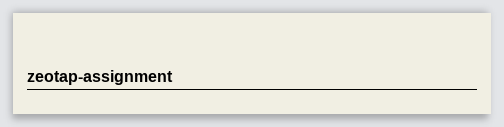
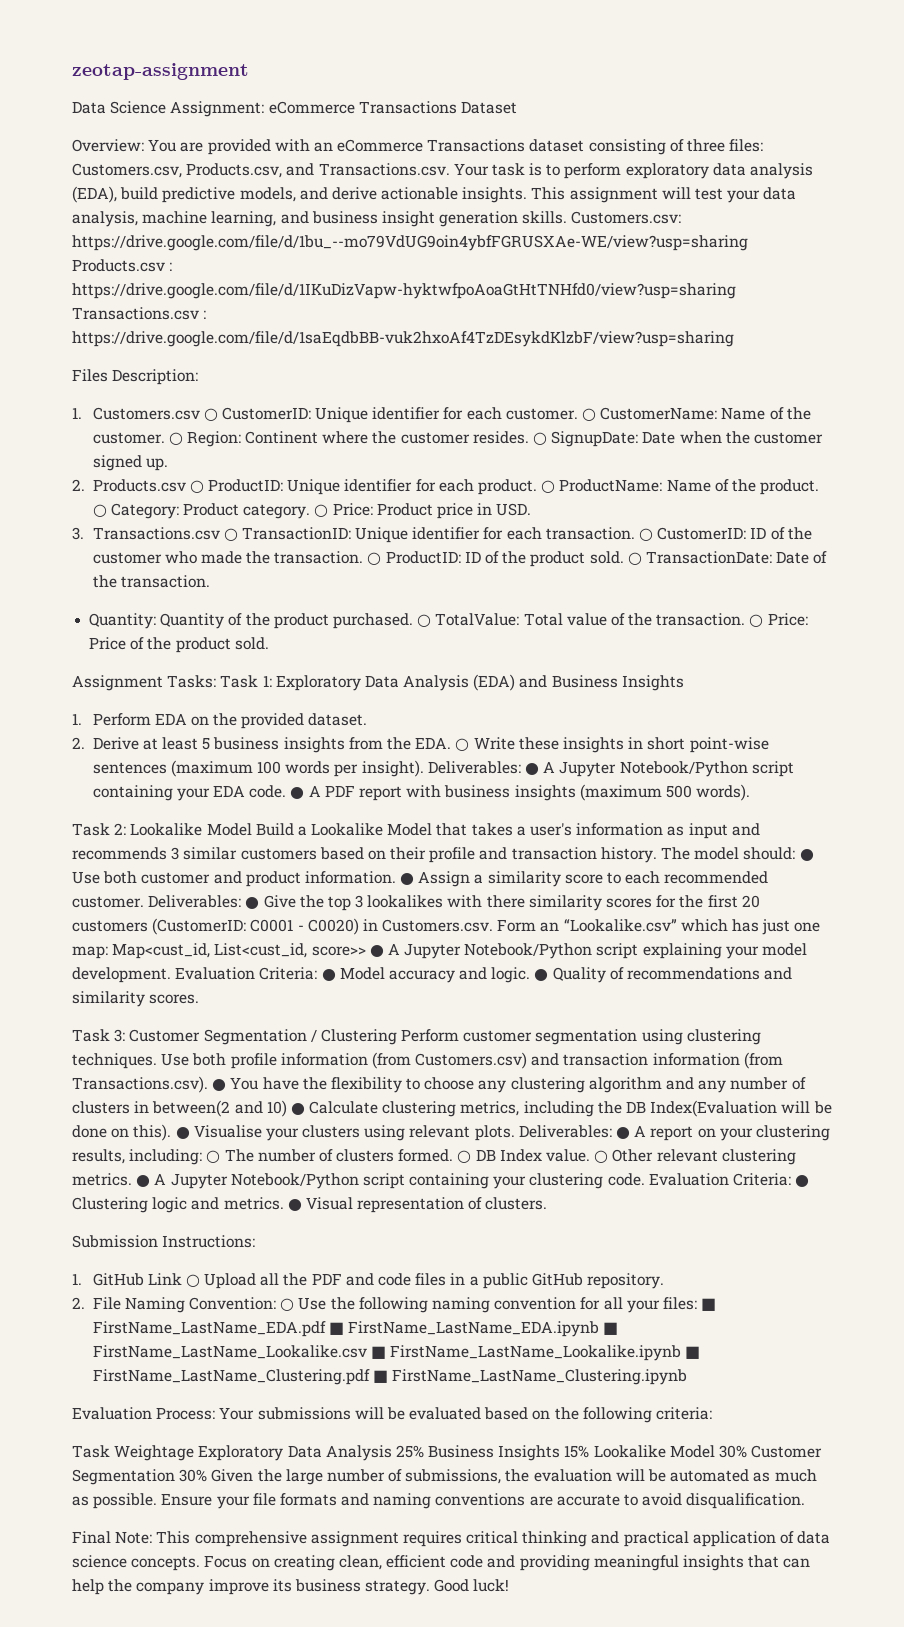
(173, 77) none -> [72,101,517,117] [72,139,764,155] [72,163,814,179] [72,186,797,203] [72,211,682,227] [72,235,748,251] [72,259,173,272] [72,283,736,299] [72,307,207,320] [72,331,734,347] [72,369,199,385] [72,407,811,423] [92,431,823,447] [92,455,168,471] [72,479,820,495] [92,503,532,519] [72,527,812,543] [92,551,828,567] [92,575,210,588] [89,613,808,629] [89,637,269,653] [72,674,684,691] [72,713,368,729] [72,737,769,753] [92,760,794,777] [92,784,751,801] [72,823,760,839] [72,847,814,863] [72,871,769,887] [72,895,760,911] [72,918,821,935] [72,943,808,959] [72,967,793,983] [72,991,200,1007] [72,1029,761,1045] [72,1052,783,1069] [72,1076,806,1093] [72,1100,832,1117] [72,1124,830,1141] [72,1149,796,1165] [72,1173,810,1189] [72,1197,548,1213] [72,1235,256,1248] [72,1273,665,1289] [72,1297,717,1313] [92,1321,619,1337] [92,1345,701,1361] [92,1369,688,1385] [72,1407,713,1423] [72,1445,823,1461] [72,1469,817,1485] [72,1493,806,1509] [72,1531,831,1547] [72,1555,811,1571] [72,1579,510,1595] // Data Science Assignment: eCommerce Transactions Dataset // Overview: You are provided with an eCommerce Transactions dataset consisting of three files: Customers.csv, Products.csv, and Transactions.csv. Your task is to perform exploratory data analysis (EDA), build predictive models, and derive actionable insights. This assignment will test your data analysis, machine learning, and business insight generation skills. Customers.csv: https://drive.google.com/file/d/1bu_--mo79VdUG9oin4ybfFGRUSXAe-WE/view?usp=sharing Products.csv : https://drive.google.com/file/d/1IKuDizVapw-hyktwfpoAoaGtHtTNHfd0/view?usp=sharing Transactions.csv : https://drive.google.com/file/d/1saEqdbBB-vuk2hxoAf4TzDEsykdKlzbF/view?usp=sharing // Files Description: // 1. Customers.csv ○ CustomerID: Unique identifier for each customer. ○ CustomerName: Name of the customer. ○ Region: Continent where the customer resides. ○ SignupDate: Date when the customer signed up. // 2. Products.csv ○ ProductID: Unique identifier for each product. ○ ProductName: Name of the product. ○ Category: Product category. ○ Price: Product price in USD. // 3. Transactions.csv ○ TransactionID: Unique identifier for each transaction. ○ CustomerID: ID of the customer who made the transaction. ○ ProductID: ID of the product sold. ○ TransactionDate: Date of the transaction. // Quantity: Quantity of the product purchased. ○ TotalValue: Total value of the transaction. ○ Price: Price of the product sold. // Assignment Tasks: Task 1: Exploratory Data Analysis (EDA) and Business Insights // 1. Perform EDA on the provided dataset. // 2. Derive at least 5 business insights from the EDA. ○ Write these insights in short point-wise sentences (maximum 100 words per insight). Deliverables: ● A Jupyter Notebook/Python script containing your EDA code. ● A PDF report with business insights (maximum 500 words). // Task 2: Lookalike Model Build a Lookalike Model that takes a user's information as input and recommends 3 similar customers based on their profile and transaction history. The model should: ● Use both customer and product information. ● Assign a similarity score to each recommended customer. Deliverables: ● Give the top 3 lookalikes with there similarity scores for the first 20 customers (CustomerID: C0001 - C0020) in Customers.csv. Form an “Lookalike.csv” which has just one map: Map<cust_id, List<cust_id, score>> ● A Jupyter Notebook/Python script explaining your model development. Evaluation Criteria: ● Model accuracy and logic. ● Quality of recommendations and similarity scores. // Task 3: Customer Segmentation / Clustering Perform customer segmentation using clustering techniques. Use both profile information (from Customers.csv) and transaction information (from Transactions.csv). ● You have the flexibility to choose any clustering algorithm and any number of clusters in between(2 and 10) ● Calculate clustering metrics, including the DB Index(Evaluation will be done on this). ● Visualise your clusters using relevant plots. Deliverables: ● A report on your clustering results, including: ○ The number of clusters formed. ○ DB Index value. ○ Other relevant clustering metrics. ● A Jupyter Notebook/Python script containing your clustering code. Evaluation Criteria: ● Clustering logic and metrics. ● Visual representation of clusters. // Submission Instructions: // 1. GitHub Link ○ Upload all the PDF and code files in a public GitHub repository. // 2. File Naming Convention: ○ Use the following naming convention for all your files: ■ FirstName_LastName_EDA.pdf ■ FirstName_LastName_EDA.ipynb ■ FirstName_LastName_Lookalike.csv ■ FirstName_LastName_Lookalike.ipynb ■ FirstName_LastName_Clustering.pdf ■ FirstName_LastName_Clustering.ipynb // Evaluation Process: Your submissions will be evaluated based on the following criteria: // Task Weightage Exploratory Data Analysis 25% Business Insights 15% Lookalike Model 30% Customer Segmentation 30% Given the large number of submissions, the evaluation will be automated as much as possible. Ensure your file formats and naming conventions are accurate to avoid disqualification. // Final Note: This comprehensive assignment requires critical thinking and practical application of data science concepts. Focus on creating clean, efficient code and providing meaningful insights that can help the company improve its business strategy. Good luck!

